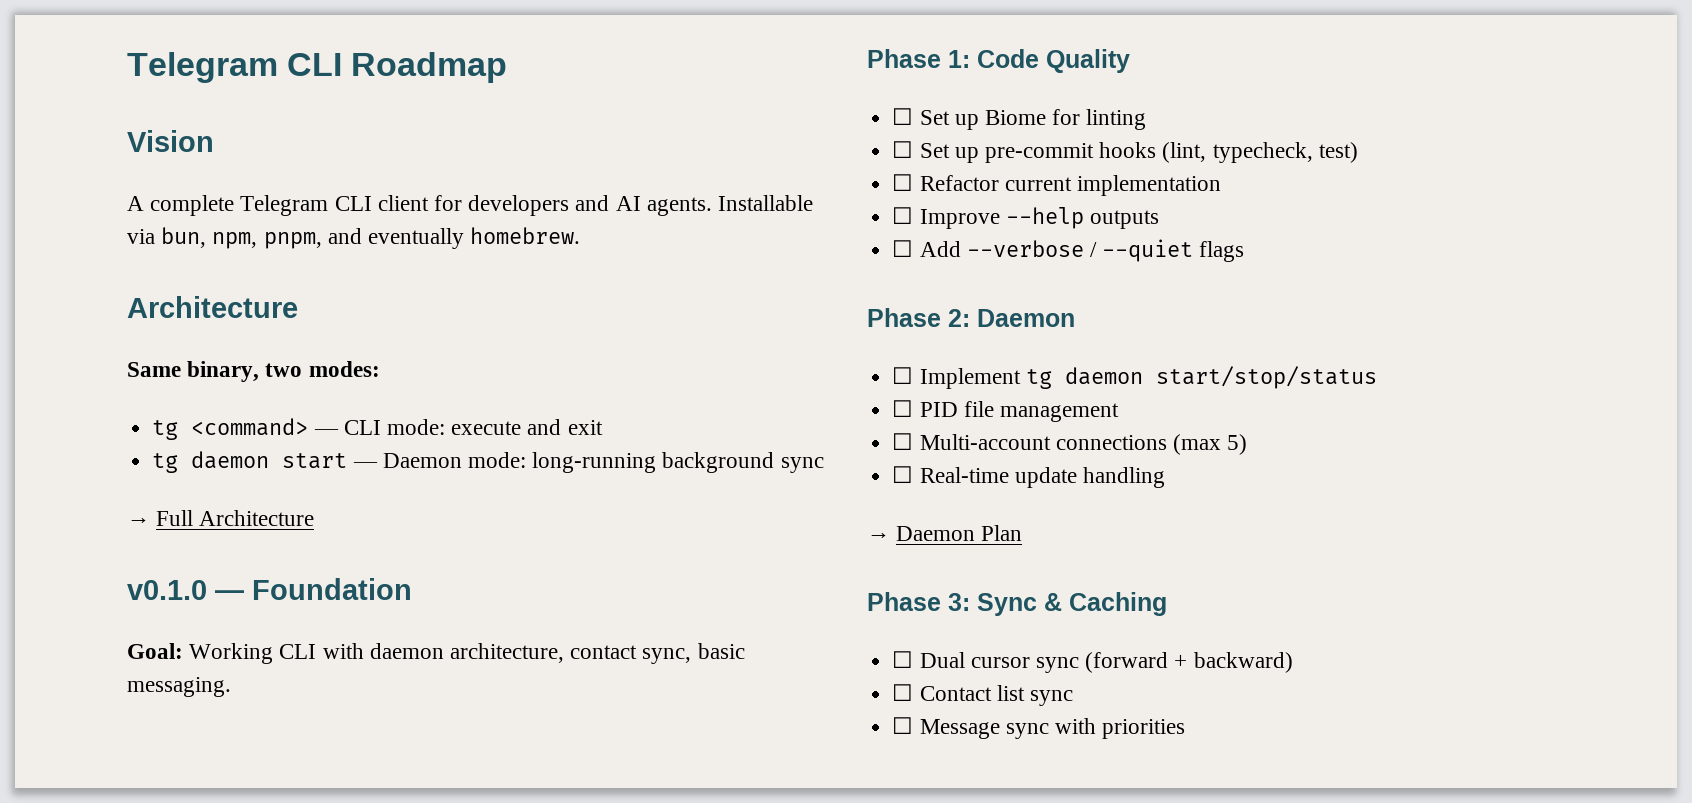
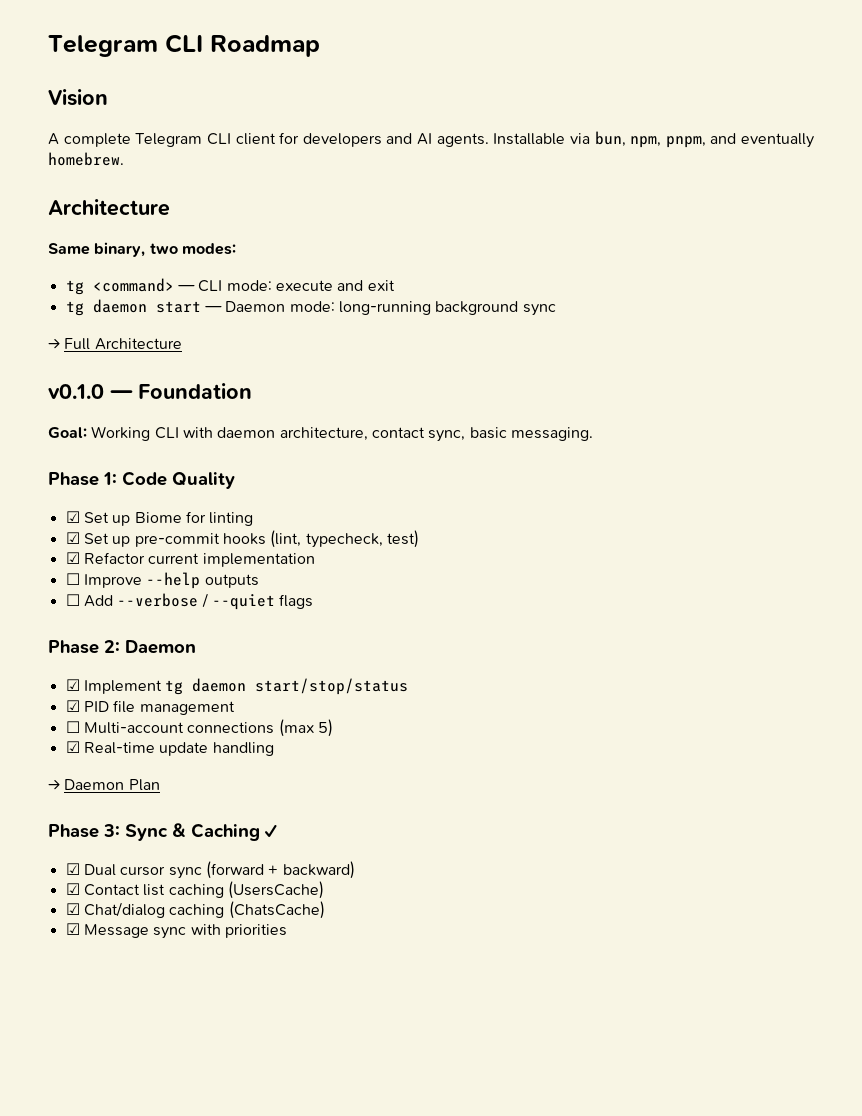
[892,108,914,125] ☐ -> [65,511,80,523] ☑
[892,141,914,158] ☐ -> [65,532,80,544] ☑
[892,174,914,191] ☐ -> [65,552,80,564] ☑
[892,367,914,384] ☐ -> [65,679,80,691] ☑
[892,400,914,417] ☐ -> [65,700,80,712] ☑
[892,466,914,483] ☐ -> [65,741,80,753] ☑
[892,651,914,668] // ☐ -> [265,824,277,838] [65,863,80,875] ✓ // ☑
[892,684,914,701] ☐ -> [65,883,80,895] ☑
[1029,690,1073,706] [892,717,914,734] sync // ☐ -> [168,881,324,899] [65,901,325,919] [65,923,80,935] caching (UsersCache) // ☑ Chat/dialog caching (ChatsCache) // ☑

